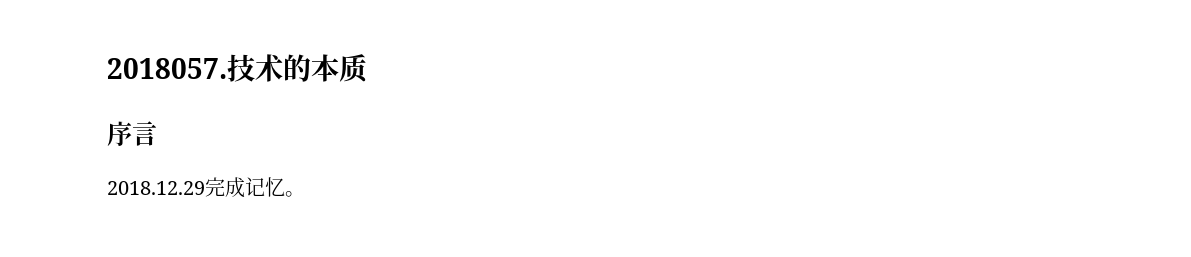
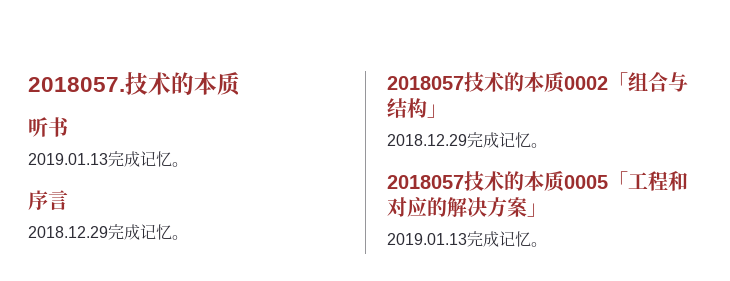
(367, 68) none -> [28,117,69,137] [28,151,188,167] // 听书 // 2019.01.13完成记忆。
(305, 194) none -> [387,72,688,92] [387,98,447,118] [387,132,547,148] [387,171,688,191] [387,197,547,217] [387,231,547,247] // 2018057技术的本质0002「组合与结构」 // 2018.12.29完成记忆。 // 2018057技术的本质0005「工程和对应的解决方案」 // 2019.01.13完成记忆。

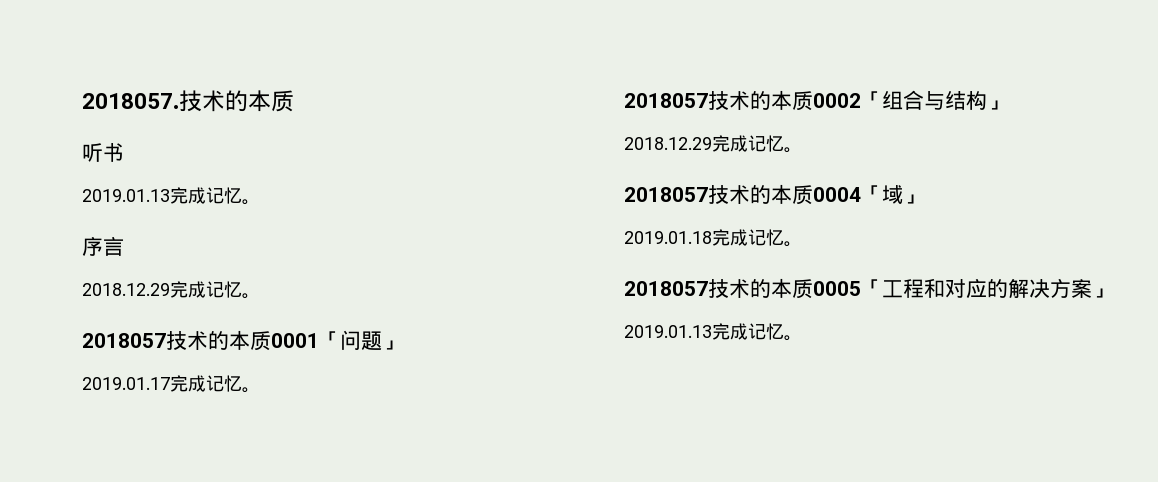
(188, 237) none -> [82,330,403,351] [82,375,260,393] // 2018057技术的本质0001「问题」 // 2019.01.17完成记忆。
(547, 145) none -> [624,184,924,205] [624,229,802,247] // 2018057技术的本质0004「域」 // 2019.01.18完成记忆。

